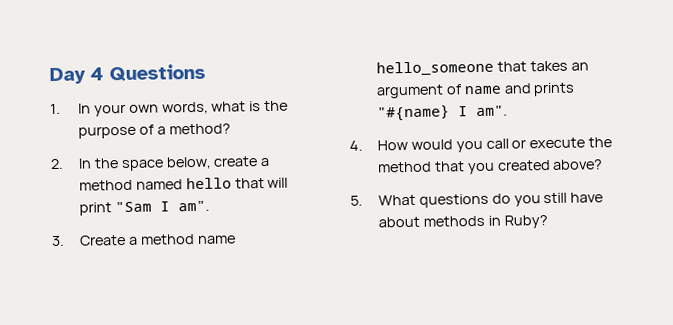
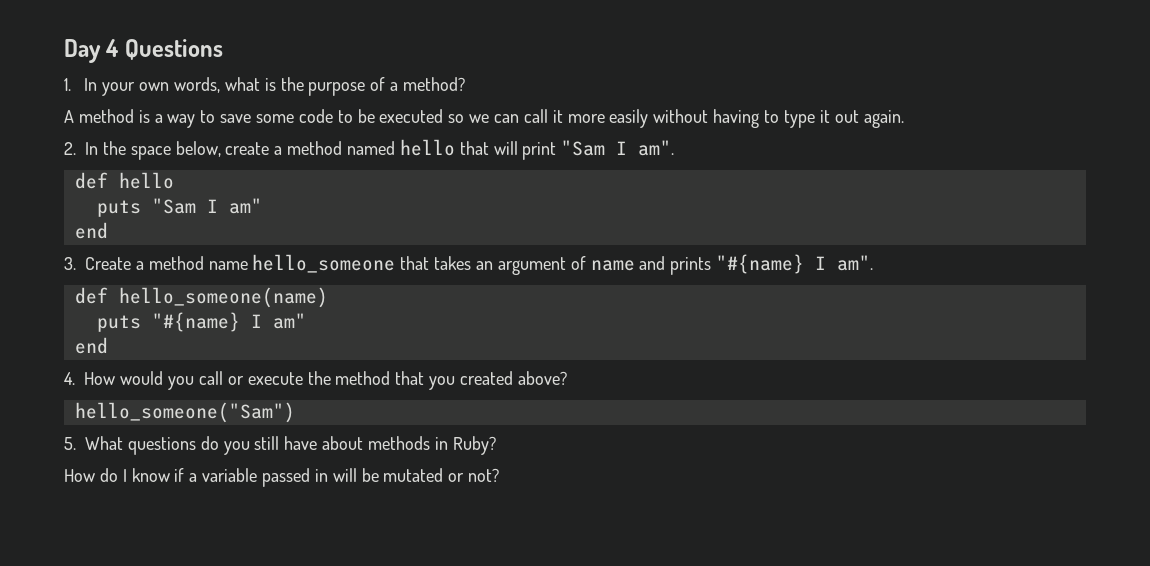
(231, 129) none -> [64,109,904,128] // A method is a way to save some code to be executed so we can call it more easily without having to type it out again.
(210, 206) none -> [74,172,174,189] [96,198,262,217] [74,222,108,239] // def hello // puts "Sam I am" // end
(508, 111) none -> [74,287,328,308] [96,312,306,332] [74,337,108,354] // def hello_someone(name) // puts "#{name} I am" // end
(604, 164) none -> [74,402,295,423] // hello_someone("Sam")
(548, 222) none -> [64,468,500,487] // How do I know if a variable passed in will be mutated or not?

